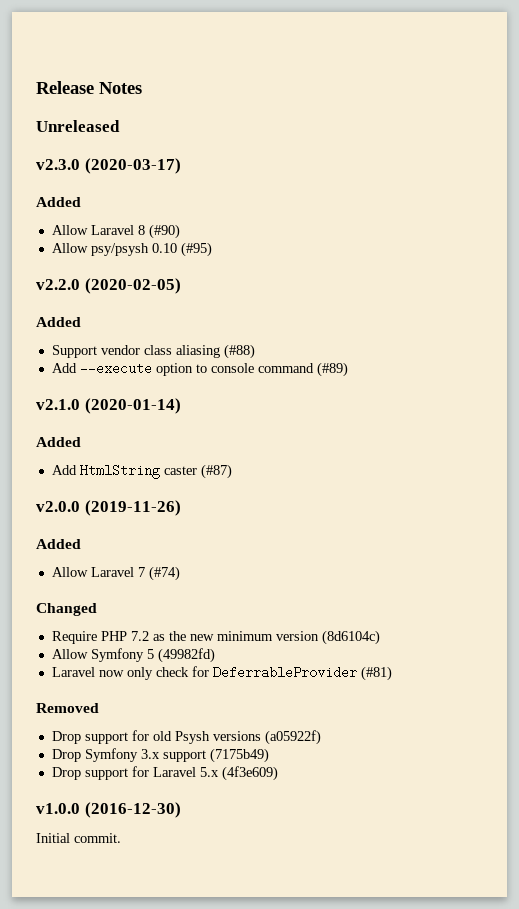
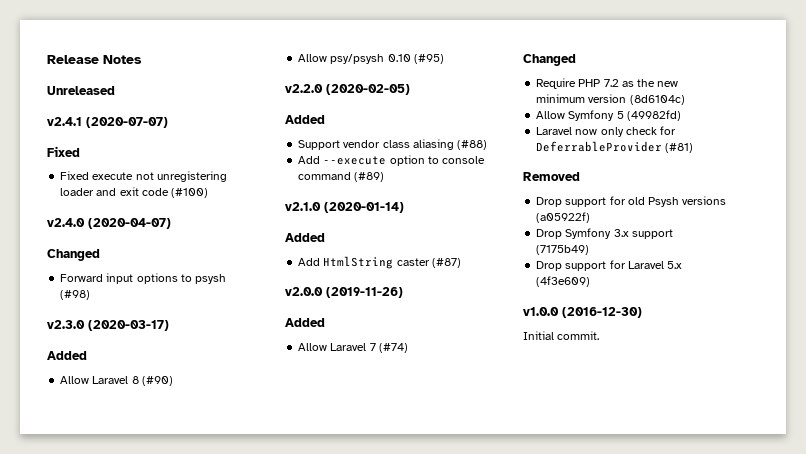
(120, 126) none -> [47,117,168,128] [47,146,80,157] [60,171,227,182] [60,187,209,198] [47,218,171,229] [47,249,100,261] [60,273,227,284] [60,290,91,300] // v2.4.1 (2020-07-07) // Fixed // Fixed execute not unregistering loader and exit code (#100) // v2.4.0 (2020-04-07) // Changed // Forward input options to psysh (#98)

